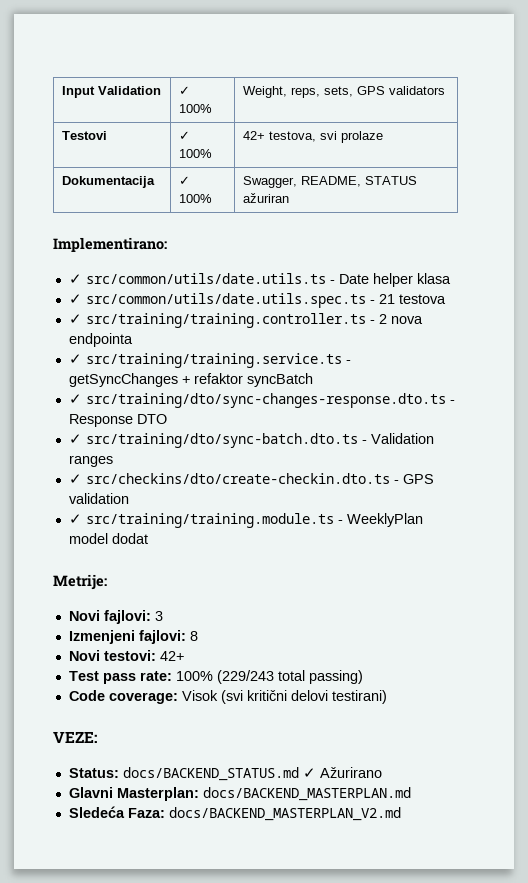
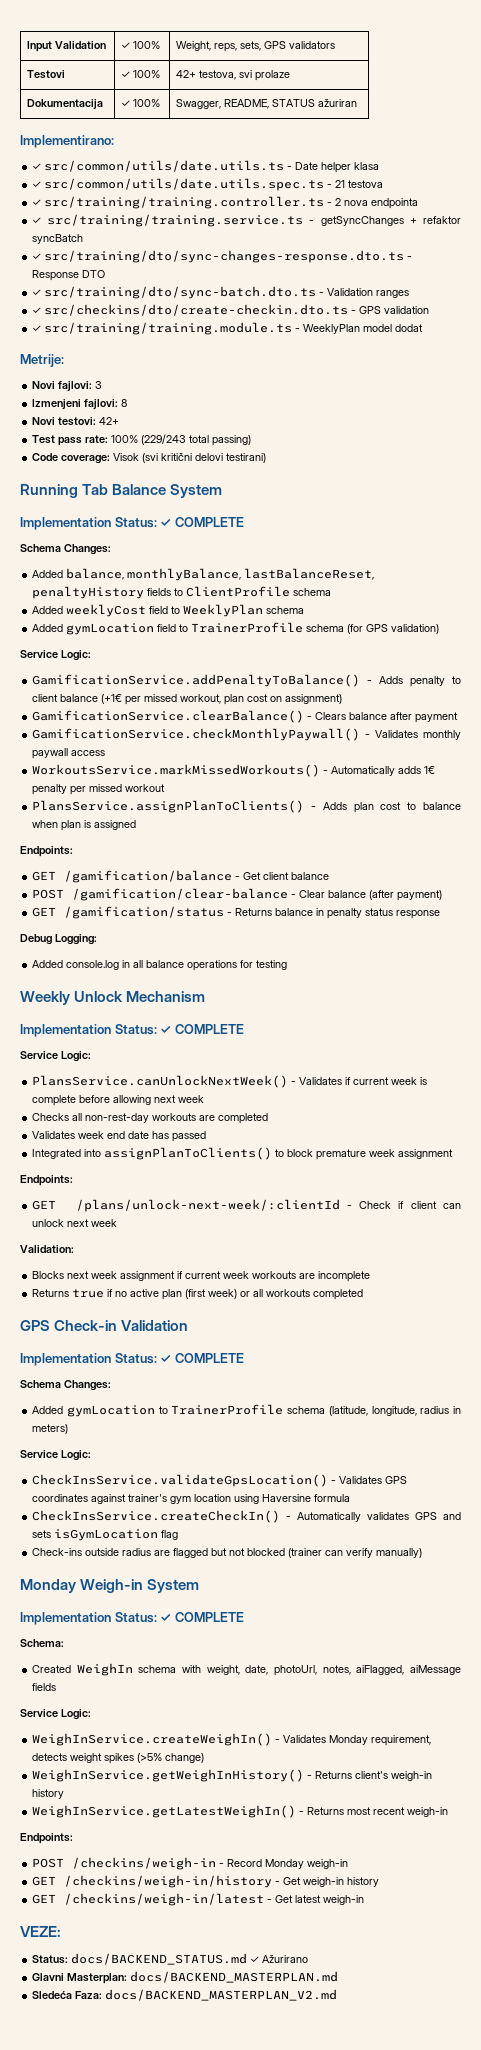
(387, 697) none -> [20,484,223,498] [20,517,244,530] [20,544,111,555] [32,568,375,581] [32,586,332,599] [32,604,305,617] [32,622,440,635] [20,650,91,661] [32,674,462,687] [32,694,343,705] [32,710,459,723] [32,728,461,741] [32,748,106,759] [32,764,436,777] [32,784,166,795] [32,800,461,813] [32,820,137,831] [20,846,73,857] [32,870,330,883] [32,888,443,901] [32,906,441,919] [20,934,97,945] [32,960,288,971] [20,991,206,1005] [20,1024,244,1037] [20,1051,91,1062] [32,1075,428,1088] [32,1095,205,1106] [32,1113,269,1124] [32,1131,207,1142] [32,1147,454,1160] [20,1175,73,1186] [32,1199,462,1212] [32,1219,118,1227] [20,1245,74,1253] [32,1271,371,1282] [32,1289,364,1300] [20,1320,189,1331] [20,1353,244,1366] [20,1380,111,1391] [32,1404,462,1417] [32,1424,69,1434] [20,1450,91,1461] [32,1474,408,1487] [32,1494,351,1504] [32,1510,462,1523] [32,1529,179,1541] [32,1548,423,1558] [20,1579,200,1593] [20,1612,244,1625] [20,1639,64,1647] [32,1663,462,1676] [32,1683,57,1691] [20,1709,91,1720] [32,1733,432,1746] [32,1753,205,1764] [32,1769,433,1782] [32,1789,65,1799] [32,1805,449,1818] [20,1833,73,1844] [32,1857,349,1870] [32,1875,380,1888] [32,1893,365,1906] // Running Tab Balance System // Implementation Status: ✓ COMPLETE // Schema Changes: // Added balance, monthlyBalance, lastBalanceReset, penaltyHistory fields to ClientProfile schema // Added weeklyCost field to WeeklyPlan schema // Added gymLocation field to TrainerProfile schema (for GPS validation) // Service Logic: // GamificationService.addPenaltyToBalance() - Adds penalty to client balance (+1€ per missed workout, plan cost on assignment) // GamificationService.clearBalance() - Clears balance after payment // GamificationService.checkMonthlyPaywall() - Validates monthly paywall access // WorkoutsService.markMissedWorkouts() - Automatically adds 1€ penalty per missed workout // PlansService.assignPlanToClients() - Adds plan cost to balance when plan is assigned // Endpoints: // GET /gamification/balance - Get client balance // POST /gamification/clear-balance - Clear balance (after payment) // GET /gamification/status - Returns balance in penalty status response // Debug Logging: // Added console.log in all balance operations for testing // Weekly Unlock Mechanism // Implementation Status: ✓ COMPLETE // Service Logic: // PlansService.canUnlockNextWeek() - Validates if current week is complete before allowing next week // Checks all non-rest-day workouts are completed // Validates week end date has passed // Integrated into assignPlanToClients() to block premature week assignment // Endpoints: // GET /plans/unlock-next-week/:clientId - Check if client can unlock next week // Validation: // Blocks next week assignment if current week workouts are incomplete // Returns true if no active plan (first week) or all workouts completed // GPS Check-in Validation // Implementation Status: ✓ COMPLETE // Schema Changes: // Added gymLocation to TrainerProfile schema (latitude, longitude, radius in meters) // Service Logic: // CheckInsService.validateGpsLocation() - Validates GPS coordinates against trainer's gym location using Haversine formula // CheckInsService.createCheckIn() - Automatically validates GPS and sets isGymLocation flag // Check-ins outside radius are flagged but not blocked (trainer can verify manually) // Monday Weigh-in System // Implementation Status: ✓ COMPLETE // Schema: // Created WeighIn schema with weight, date, photoUrl, notes, aiFlagged, aiMessage fields // Service Logic: // WeighInService.createWeighIn() - Validates Monday requirement, detects weight spikes (>5% change) // WeighInService.getWeighInHistory() - Returns client's weigh-in history // WeighInService.getLatestWeighIn() - Returns most recent weigh-in // Endpoints: // POST /checkins/weigh-in - Record Monday weigh-in // GET /checkins/weigh-in/history - Get weigh-in history // GET /checkins/weigh-in/latest - Get latest weigh-in

